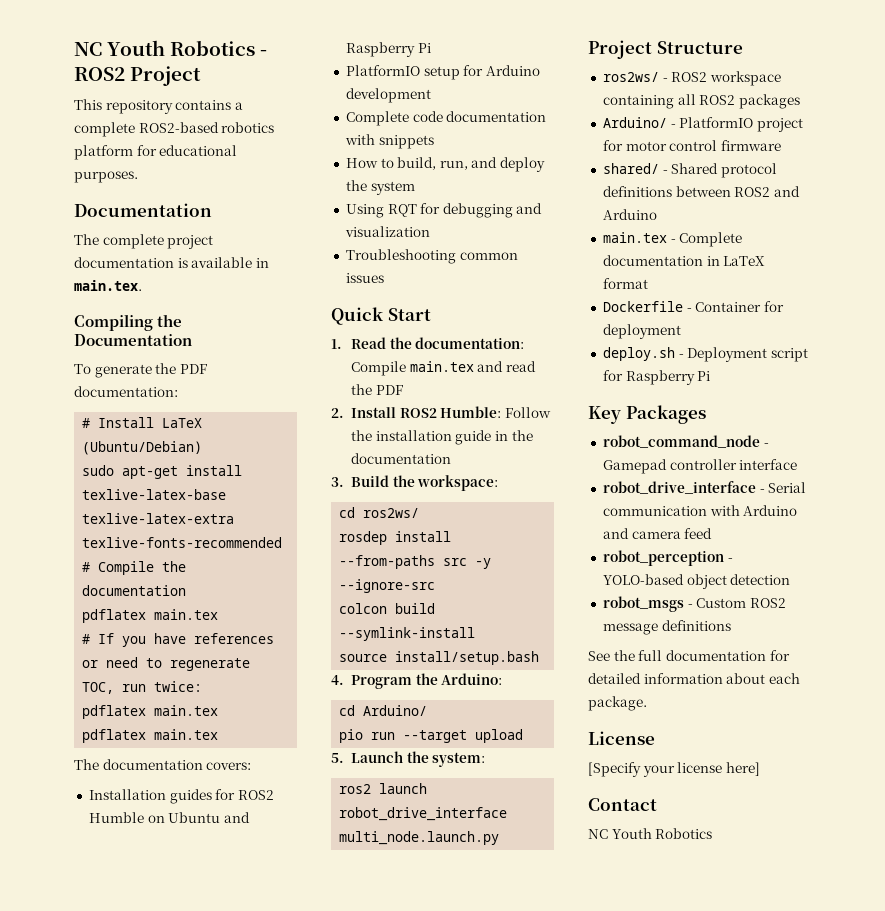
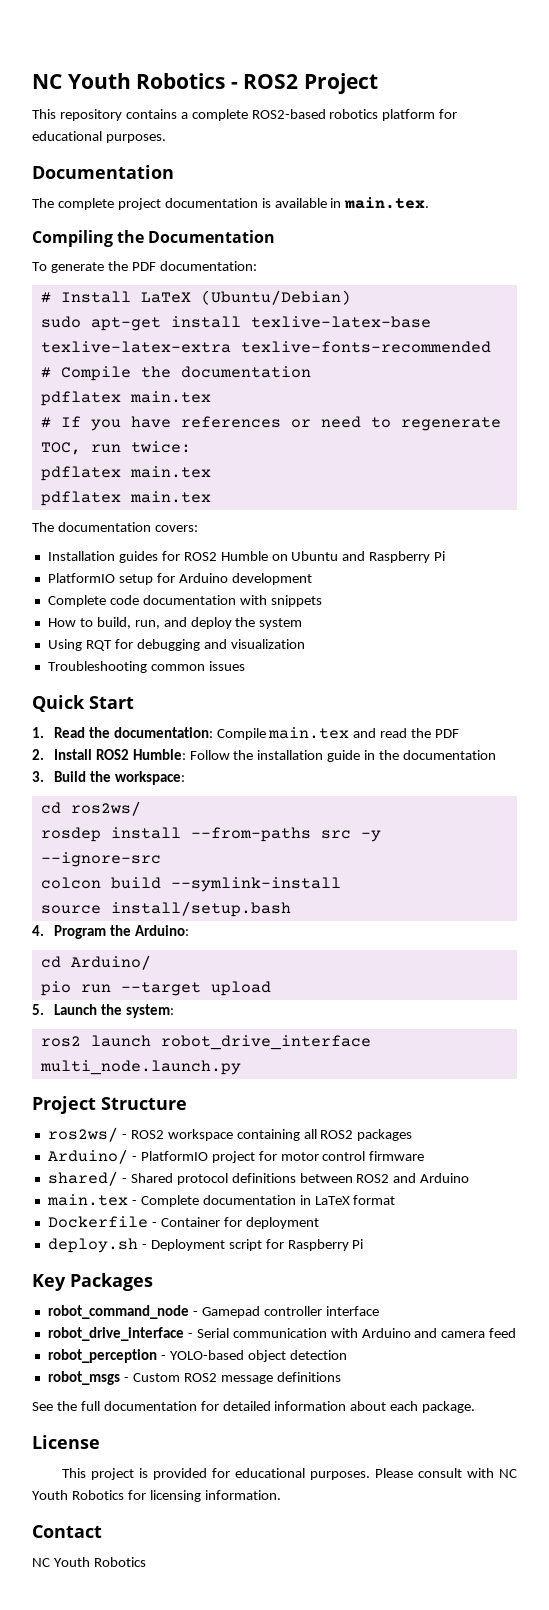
[588,762,760,777] [Specify your license here] -> [62,1468,518,1480] [32,1490,281,1502] This project is provided for educational purposes. Please consult with NC Youth Robotics for licensing information.

